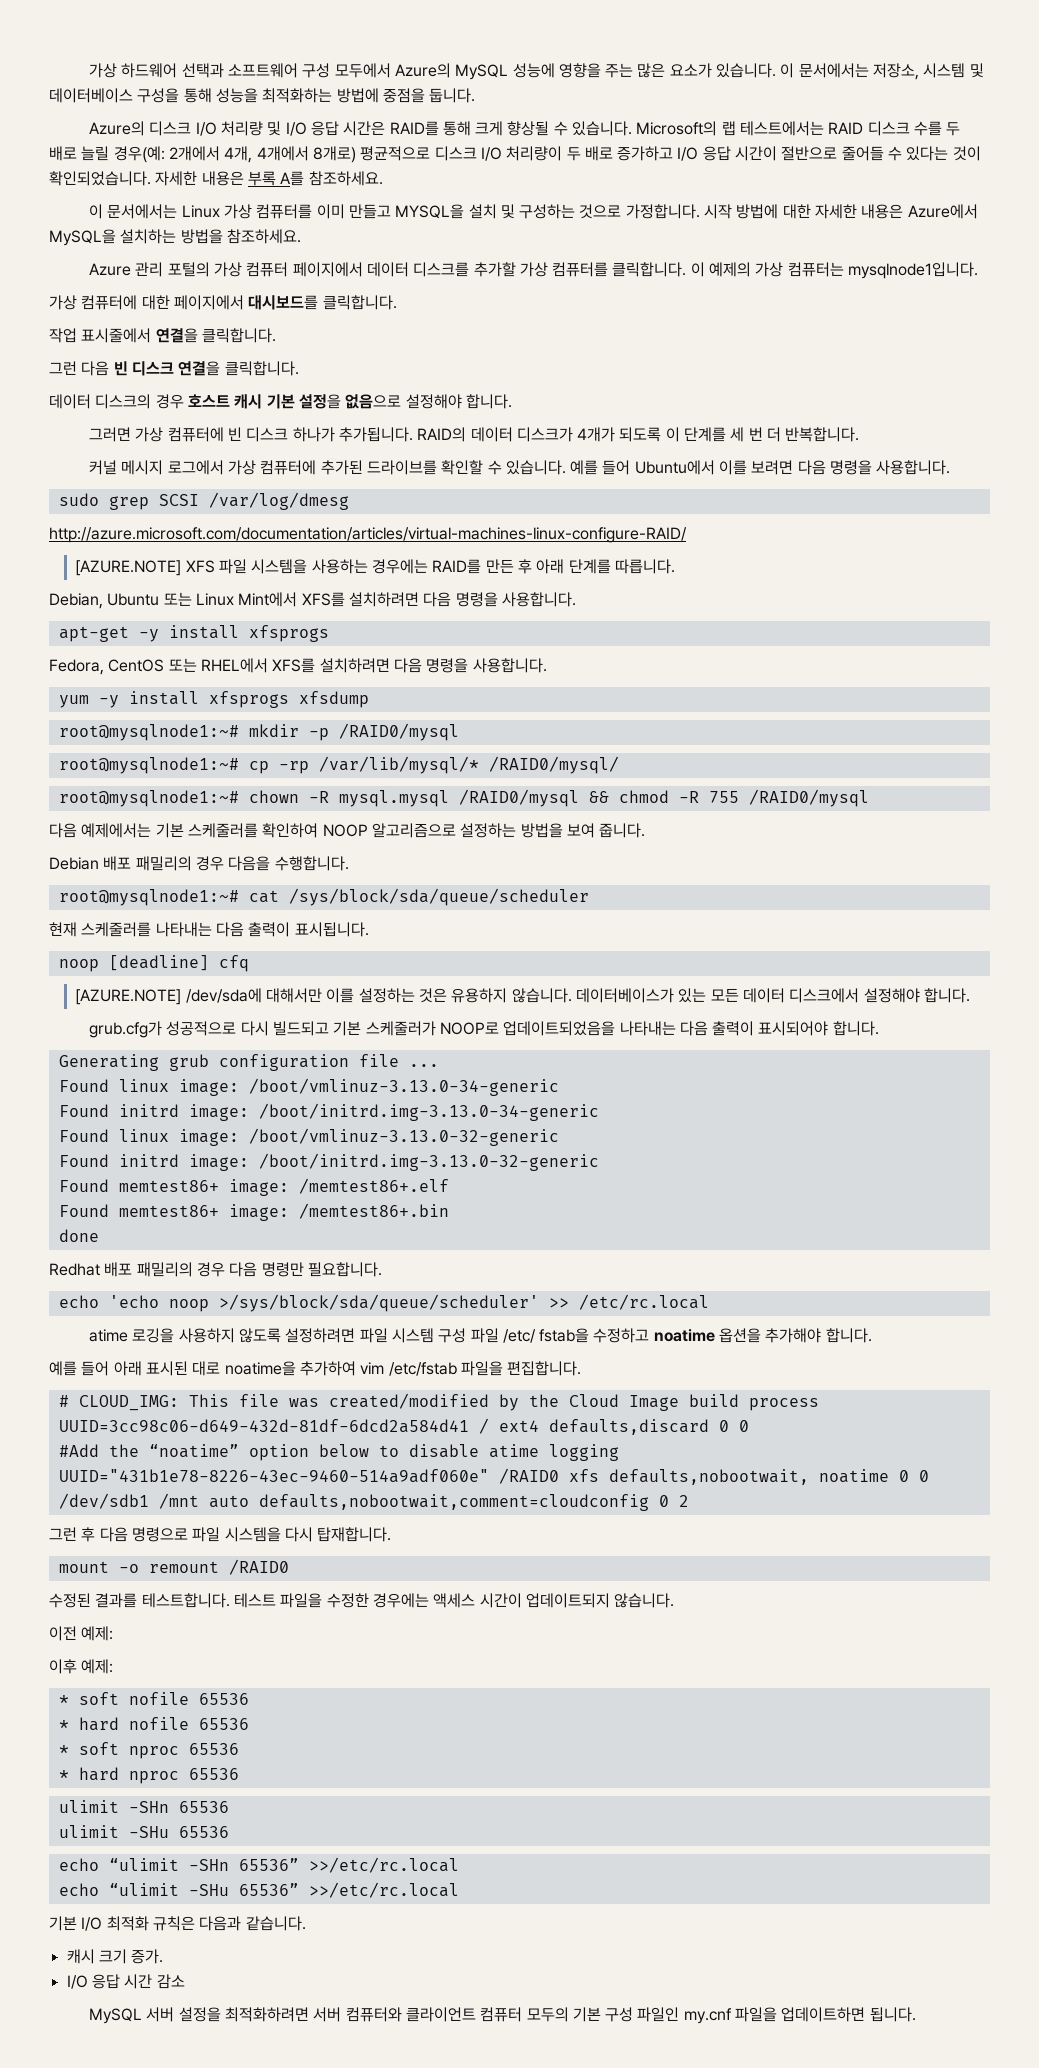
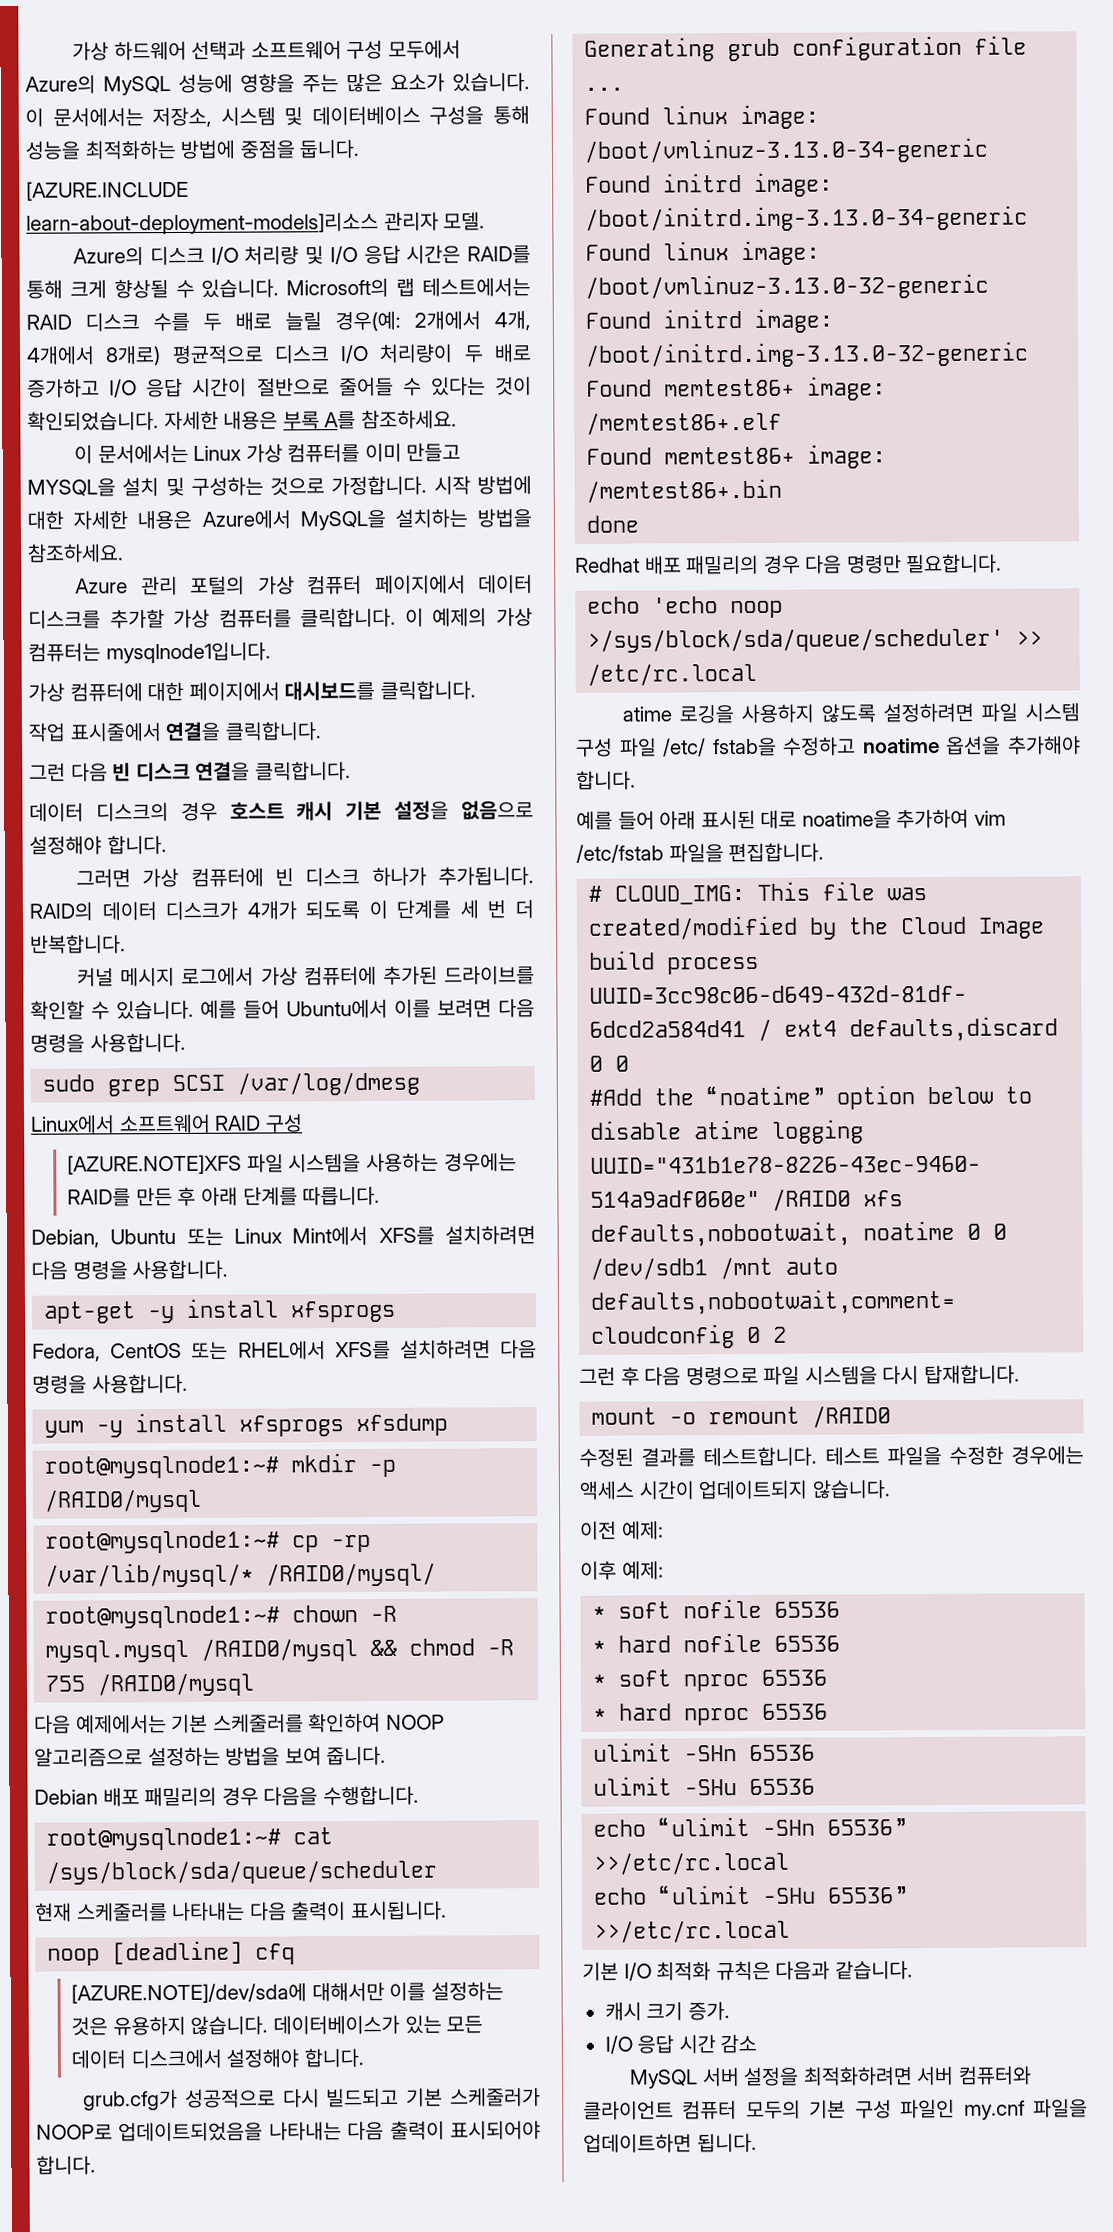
(476, 95) none -> [26,180,189,201] [26,211,486,235] // [AZURE.INCLUDE learn-about-deployment-models]리소스 관리자 모델.
[49,527,687,543] [75,560,215,576] http://azure.microsoft.com/documentation/articles/virtual-machines-linux-configure-RAID/ // [AZURE.NOTE] XFS -> [30,1113,303,1134] [67,1154,243,1175] Linux에서 소프트웨어 RAID 구성 // [AZURE.NOTE]XFS
[75,988,262,1005] [AZURE.NOTE] /dev/sda에 -> [71,1982,308,2004] [AZURE.NOTE]/dev/sda에

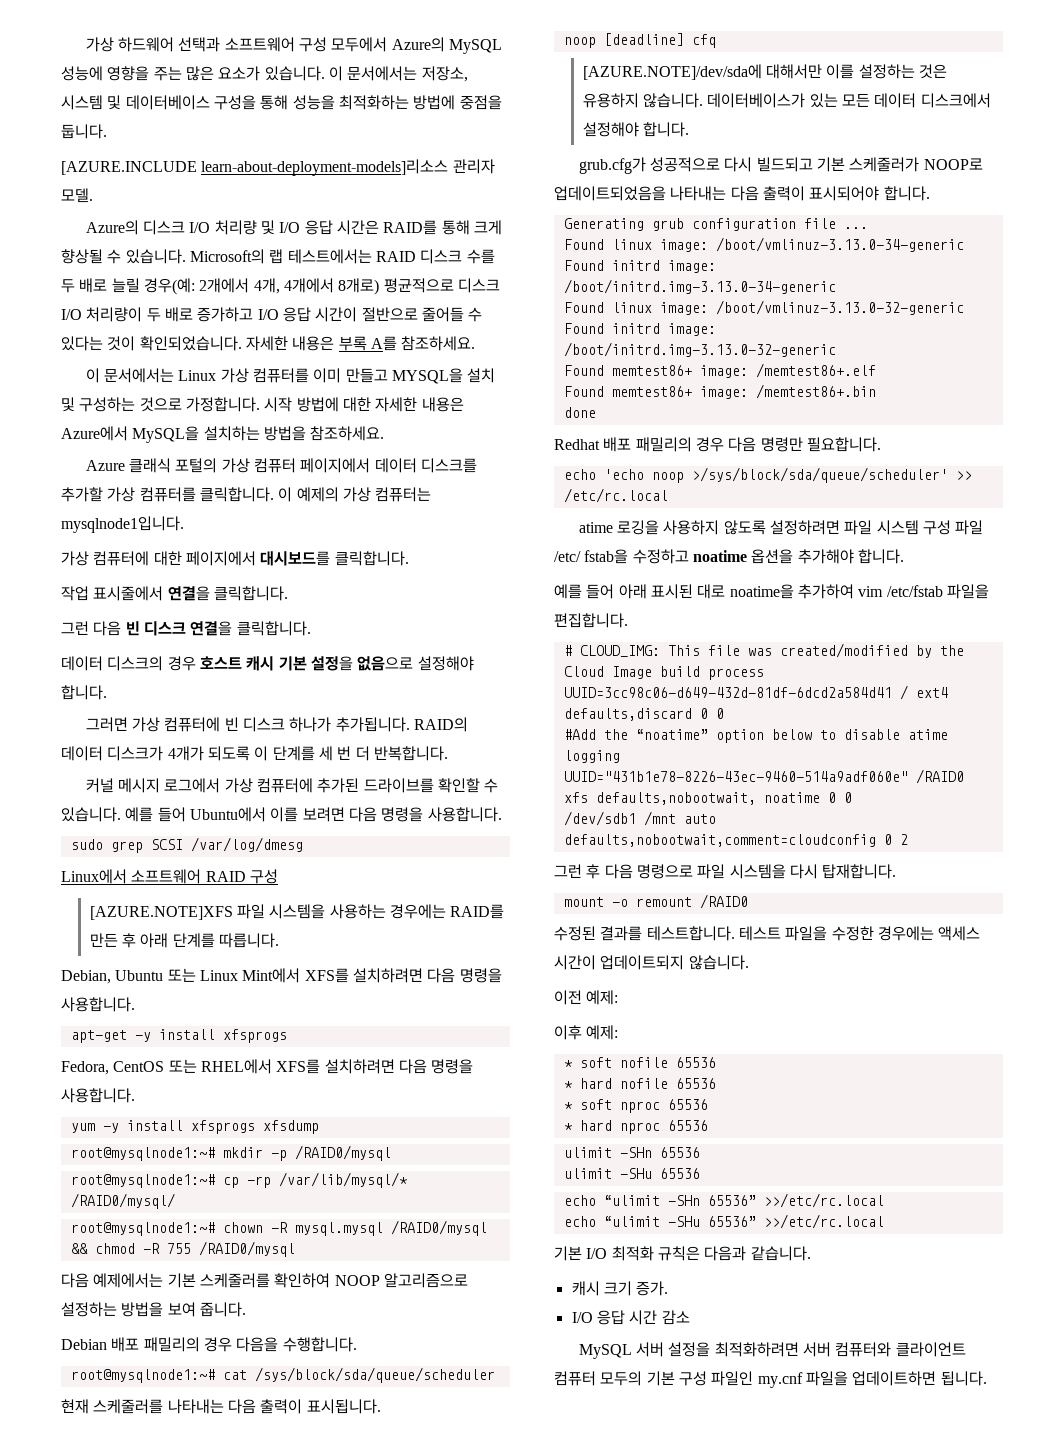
[140,575,178,596] 관리 -> [128,458,171,473] 클래식

